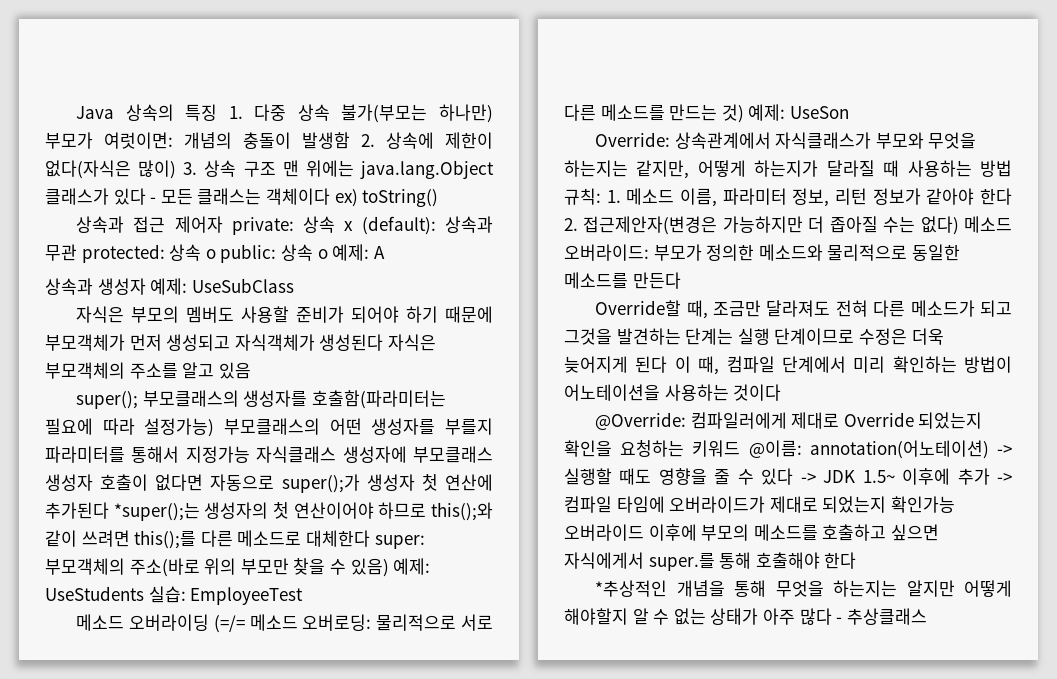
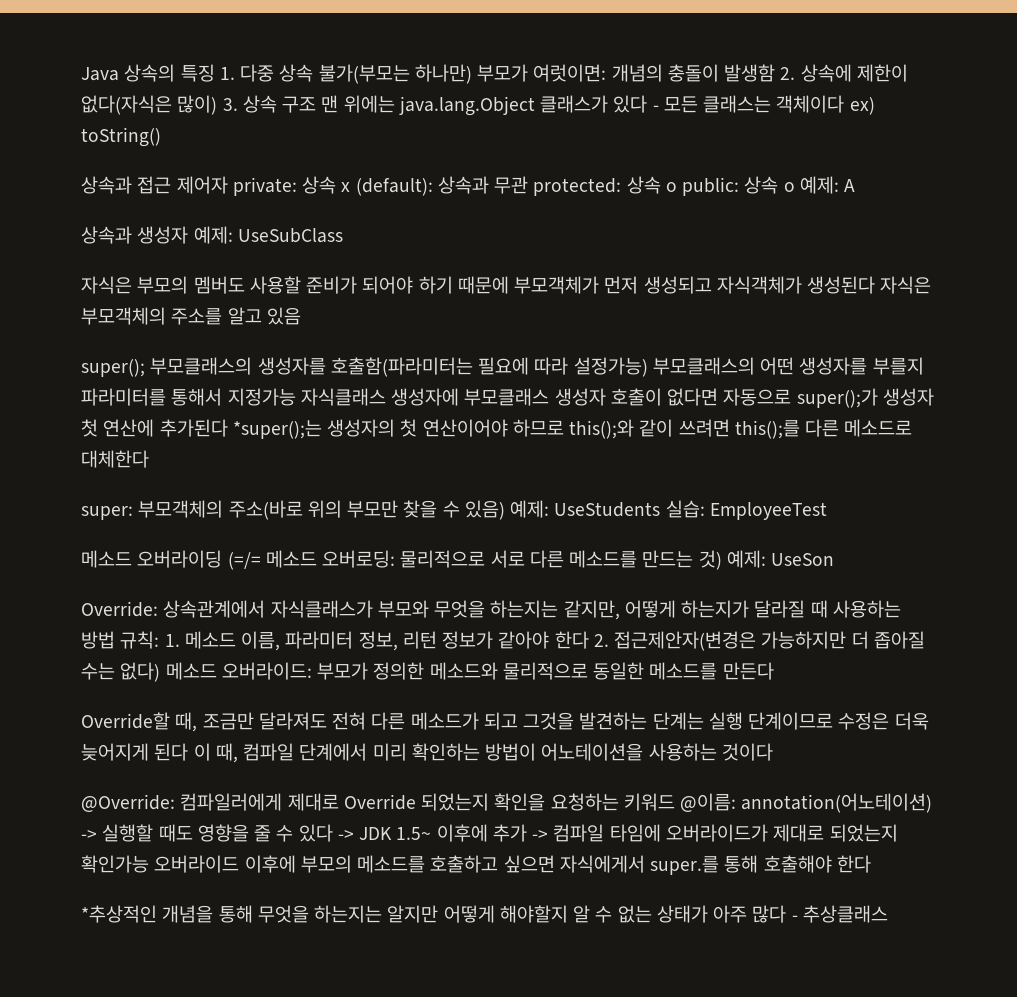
(370, 538) none -> (149, 459) //

